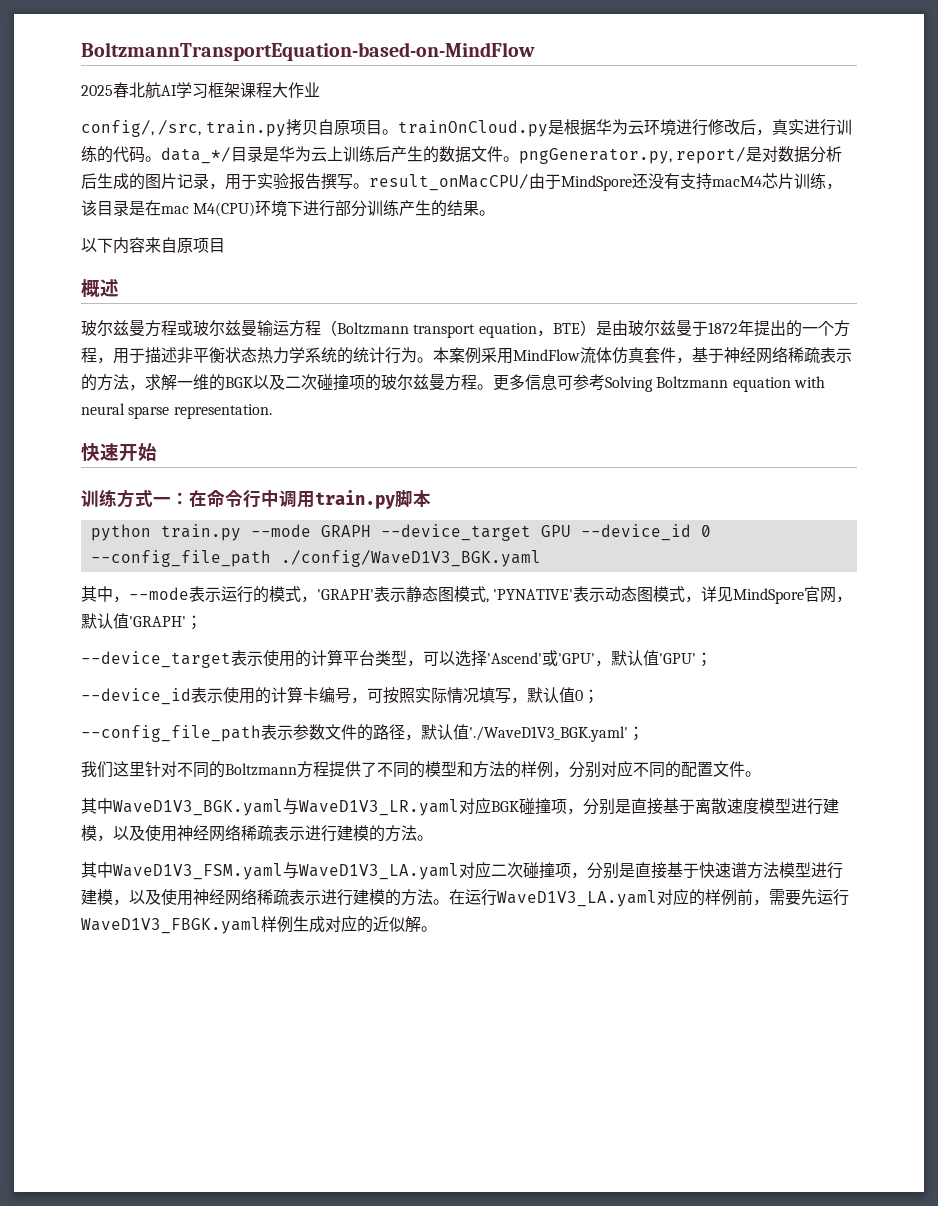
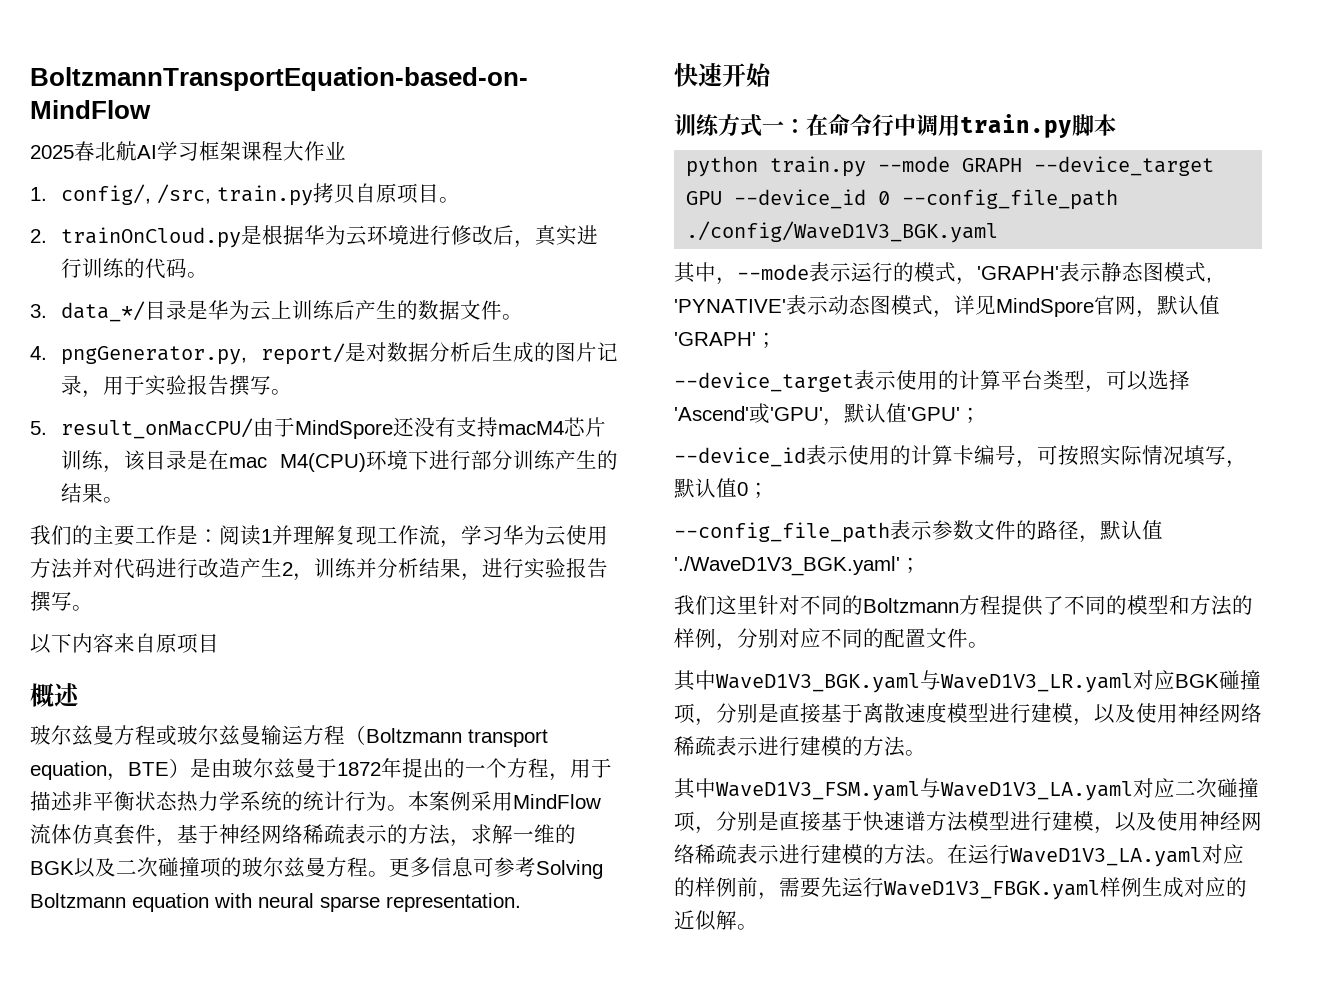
(320, 89) none -> [30,187,47,201] 1.
(398, 132) none -> [30,229,47,243] // 2.
(161, 159) none -> [30,304,47,318] // 3.
(519, 159) none -> [30,346,47,360] // 4.
(369, 186) none -> [30,421,47,435] // 5.
(496, 213) none -> [30,525,608,548] [30,558,608,581] [30,591,93,612] // 我们的主要工作是：阅读1并理解复现工作流，学习华为云使用方法并对代码进行改造产生2，训练并分析结果，进行实验报告撰写。

